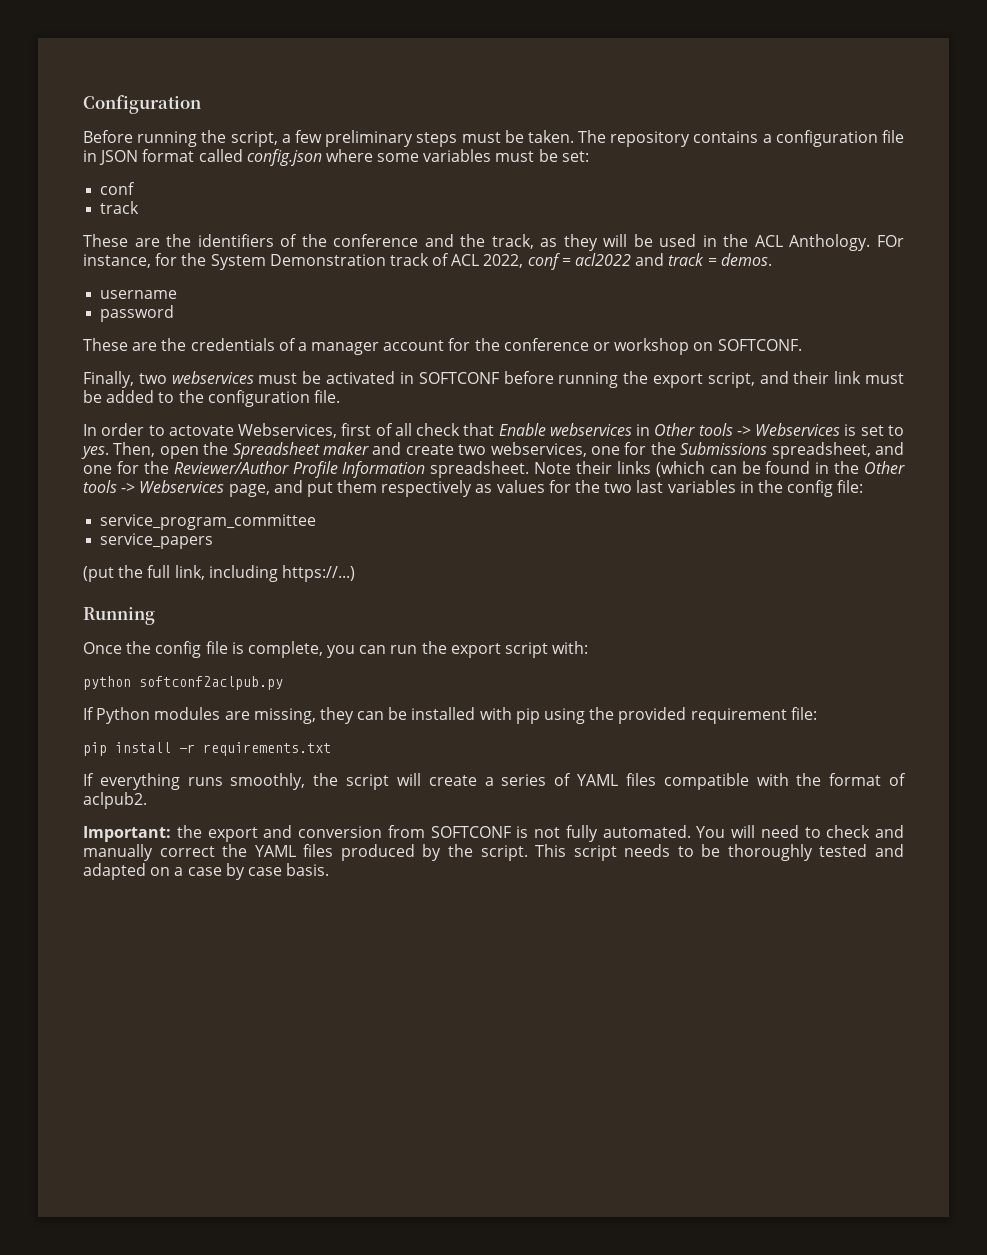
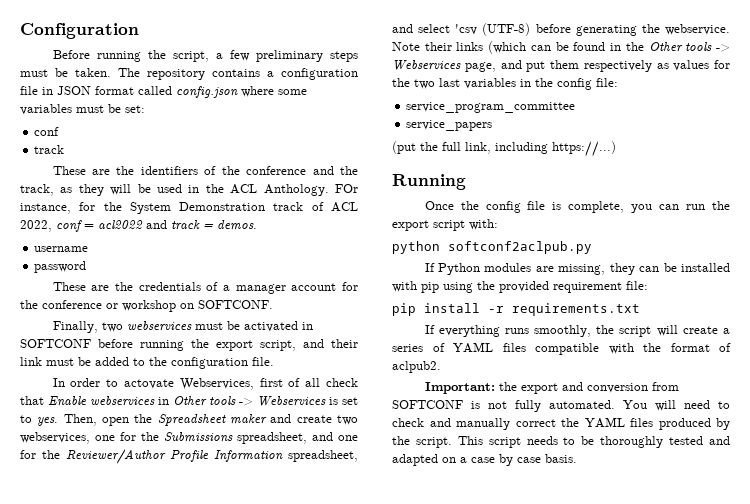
[430,461,530,478] spreadsheet. -> [288,450,358,462] [392,23,730,36] spreadsheet, and select 'csv (UTF-8) before generating the webservice.

